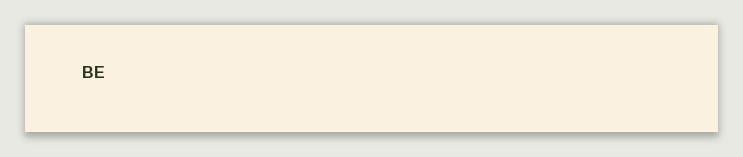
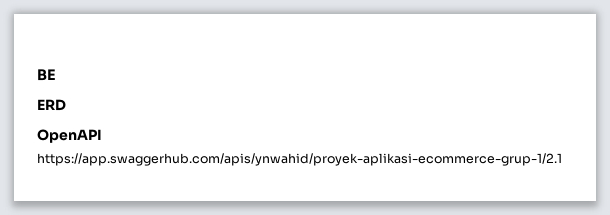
(105, 72) none -> [37,99,66,111] [37,129,102,143] [37,153,562,166] // ERD // OpenAPI // https://app.swaggerhub.com/apis/ynwahid/proyek-aplikasi-ecommerce-grup-1/2.1

